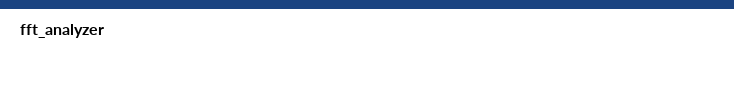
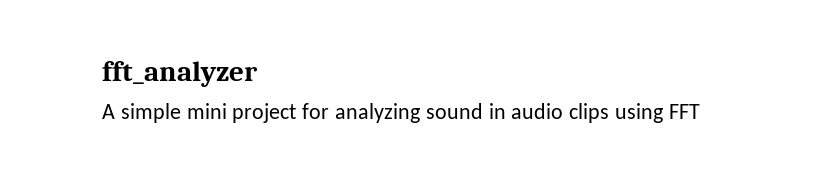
(104, 31) none -> [102,103,700,123] // A simple mini project for analyzing sound in audio clips using FFT

